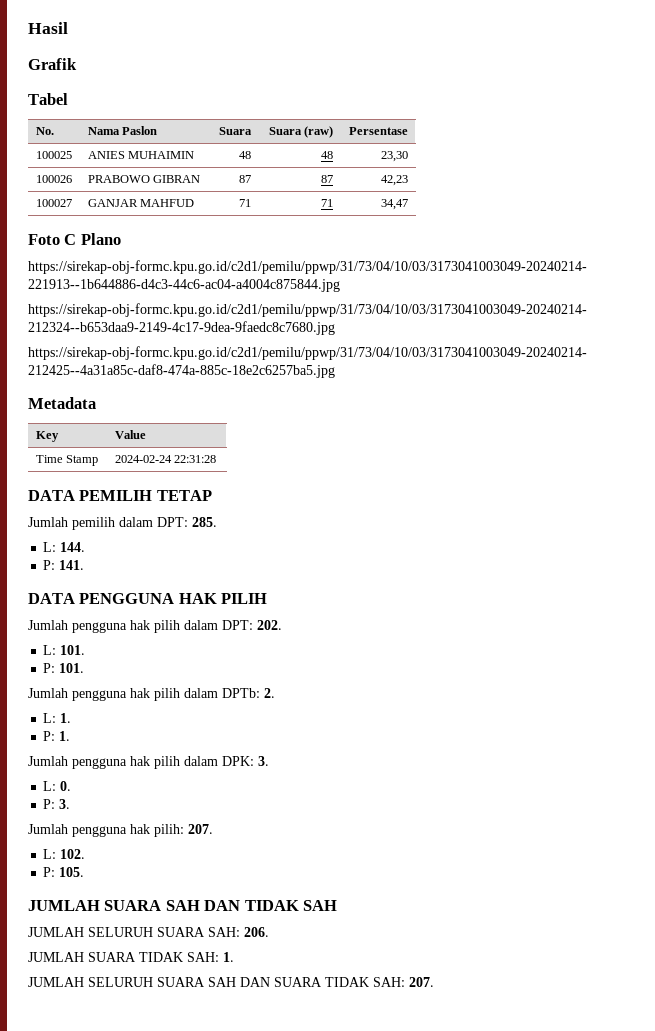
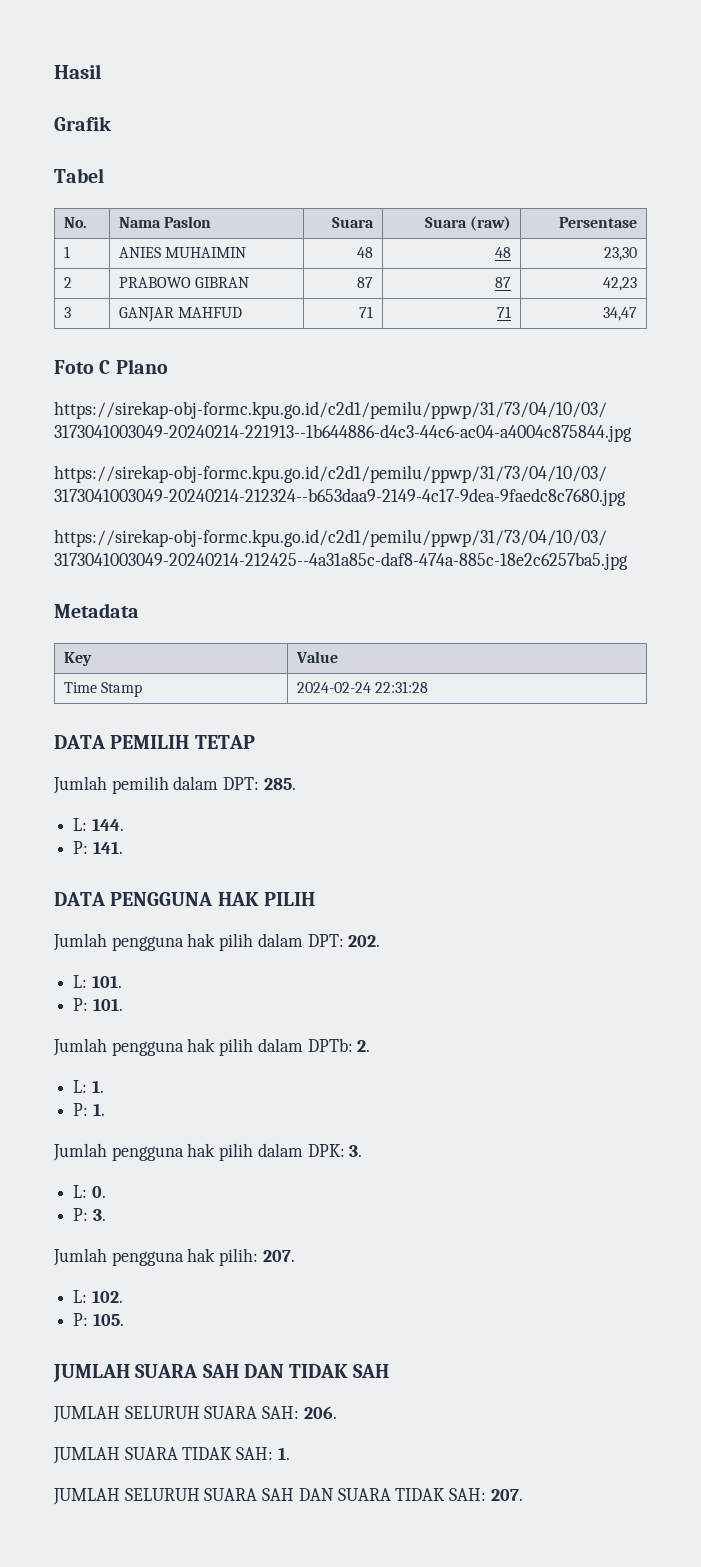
[35,151,72,159] 100025 -> [63,246,70,258] 1
[35,175,72,183] 100026 -> [63,277,72,288] 2
[35,199,72,207] 100027 -> [63,307,71,318] 3

